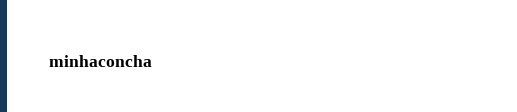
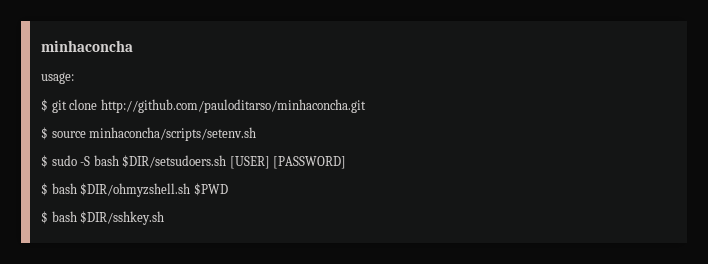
(152, 61) none -> [41,72,74,84] [41,99,366,113] [41,127,257,141] [41,155,347,169] [41,183,228,197] [41,211,165,225] // usage: // $ git clone http://github.com/pauloditarso/minhaconcha.git // $ source minhaconcha/scripts/setenv.sh // $ sudo -S bash $DIR/setsudoers.sh [USER] [PASSWORD] // $ bash $DIR/ohmyzshell.sh $PWD // $ bash $DIR/sshkey.sh

